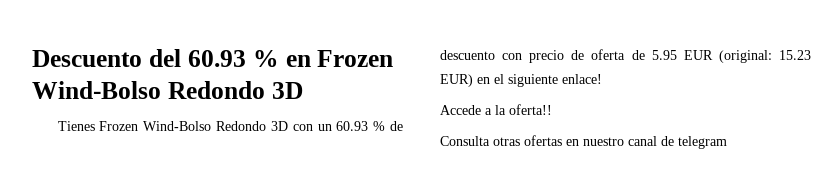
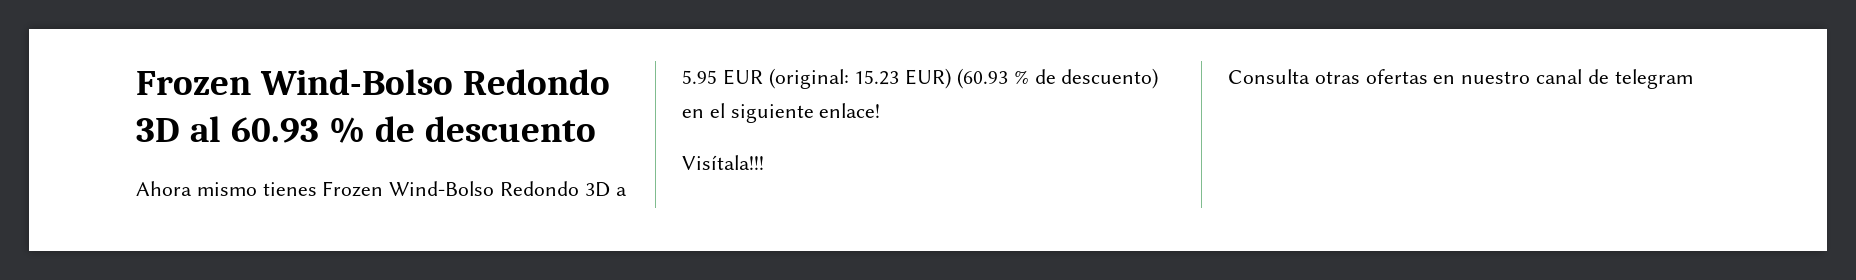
[32,49,394,67] [32,81,303,99] [57,121,403,131] [440,49,645,63] Descuento del 60.93 % en Frozen Wind-Bolso Redondo 3D // Tienes Frozen Wind-Bolso Redondo 3D con un 60.93 % de descuento con precio de oferta de -> [136,69,610,95] [136,116,596,143] [136,181,627,197] Frozen Wind-Bolso Redondo 3D al 60.93 % de descuento // Ahora mismo tienes Frozen Wind-Bolso Redondo 3D a
(473, 80) none -> [957,68,1159,89] (60.93 % de descuento)
[440,104,552,115] Accede a la oferta!! -> [682,155,764,170] Visítala!!!

